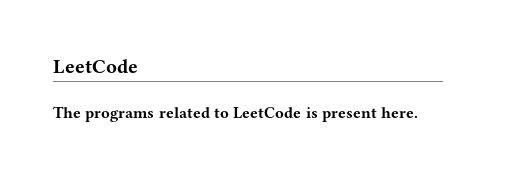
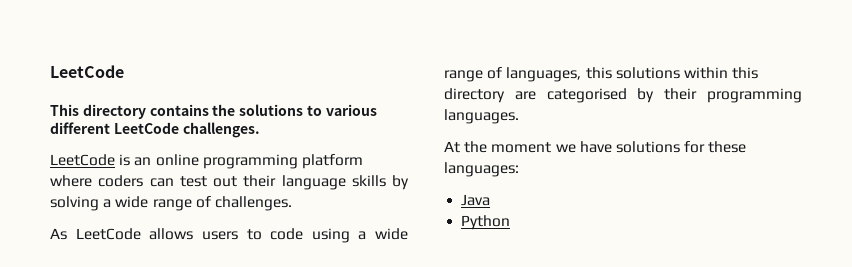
[53,106,419,122] The programs related to LeetCode is present here. -> [50,104,377,119] [50,122,260,138] [50,154,363,169] [50,175,409,190] [50,196,292,211] [50,228,408,243] [444,67,759,82] [444,88,802,103] [444,109,519,124] [444,141,747,153] [444,162,519,177] [461,194,491,206] [461,215,511,230] This directory contains the solutions to various different LeetCode challenges. // LeetCode is an online programming platform where coders can test out their language skills by solving a wide range of challenges. // As LeetCode allows users to code using a wide range of languages, this solutions within this directory are categorised by their programming languages. // At the moment we have solutions for these languages: // Java // Python

